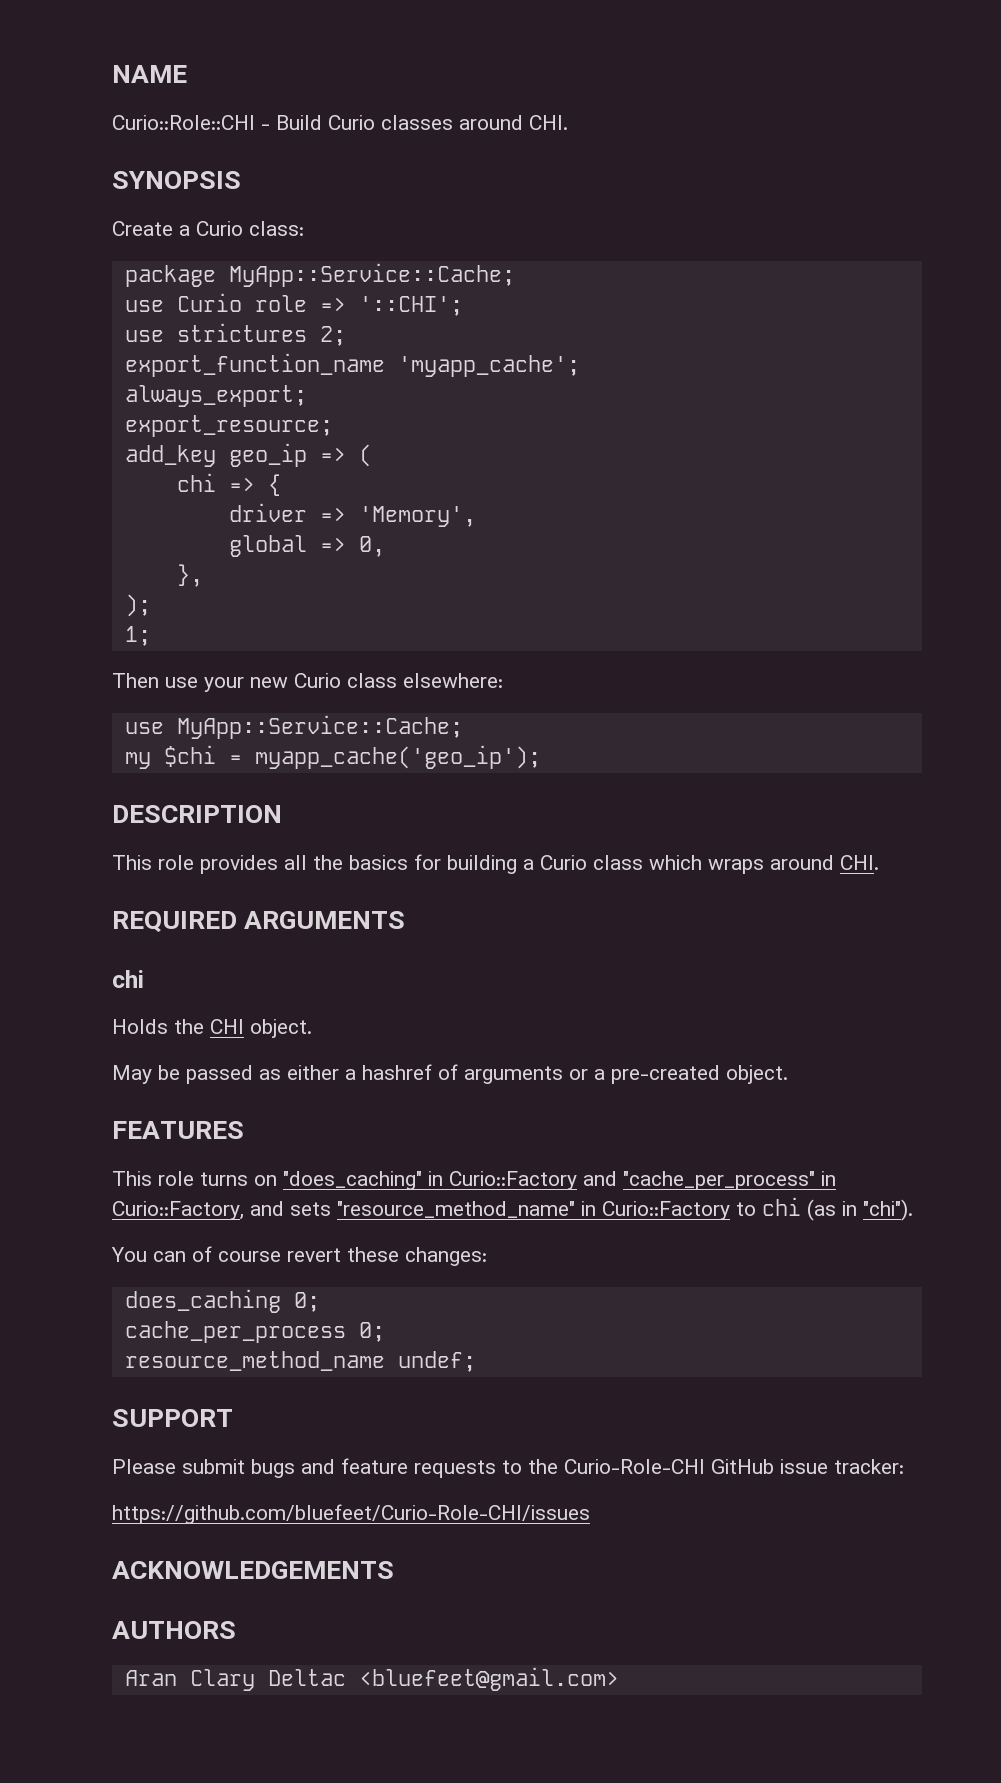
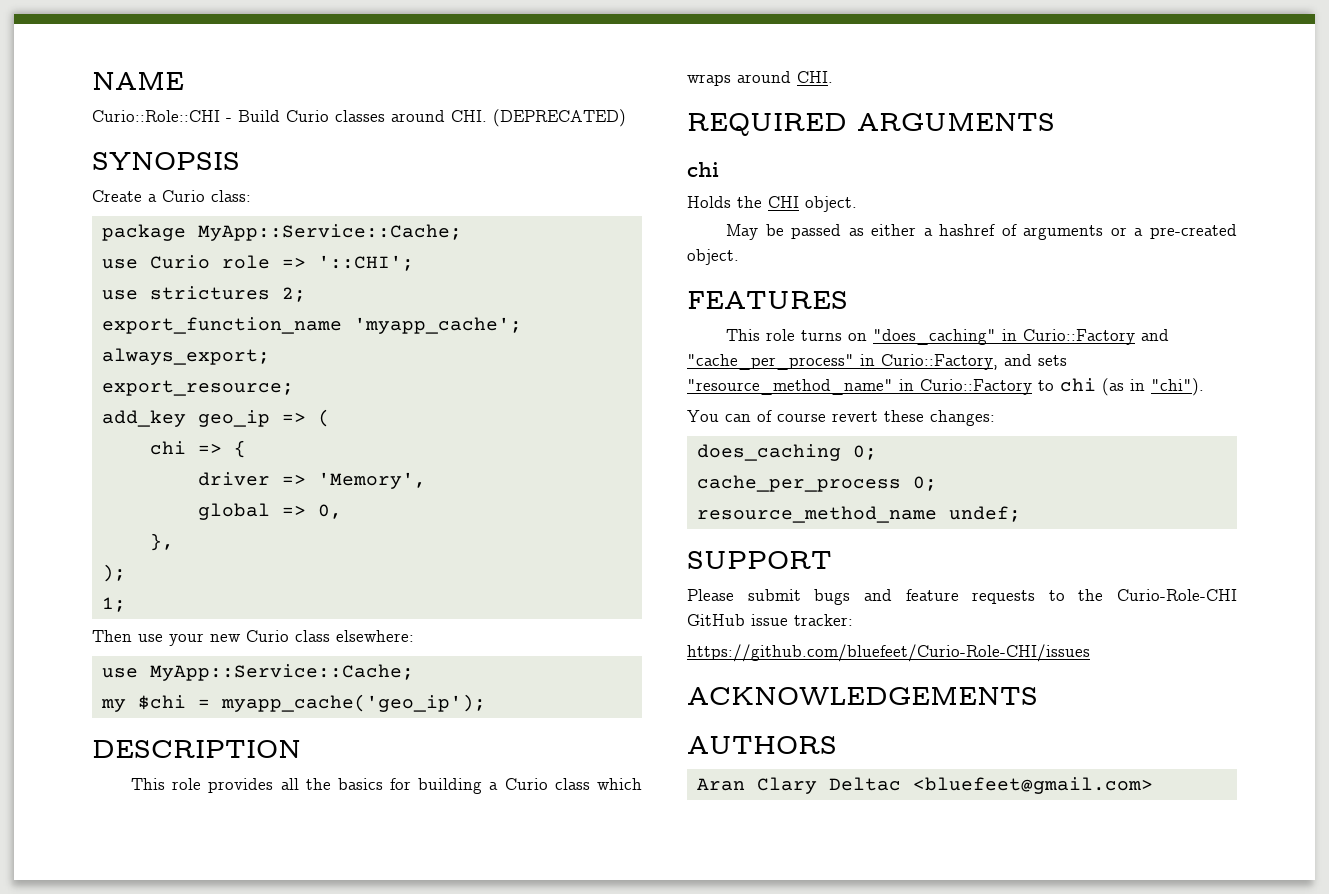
(568, 122) none -> [493,109,626,127] (DEPRECATED)

